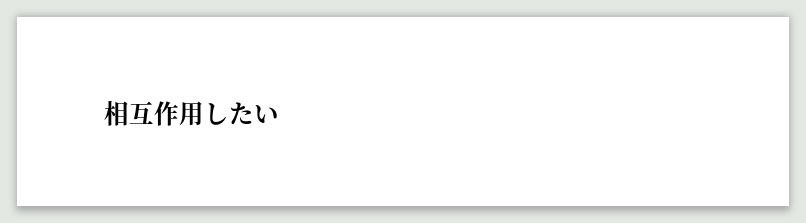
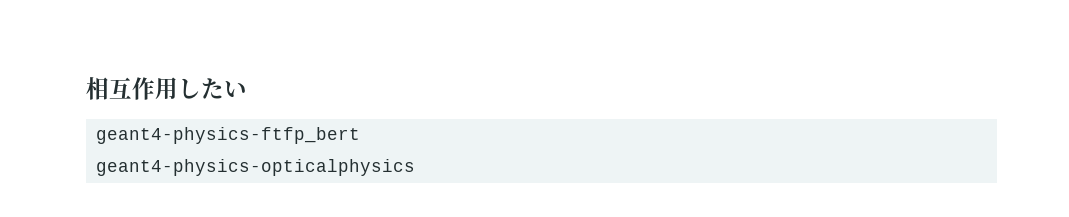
(279, 114) none -> [95,127,360,144] [95,159,415,176] // geant4-physics-ftfp_bert // geant4-physics-opticalphysics

